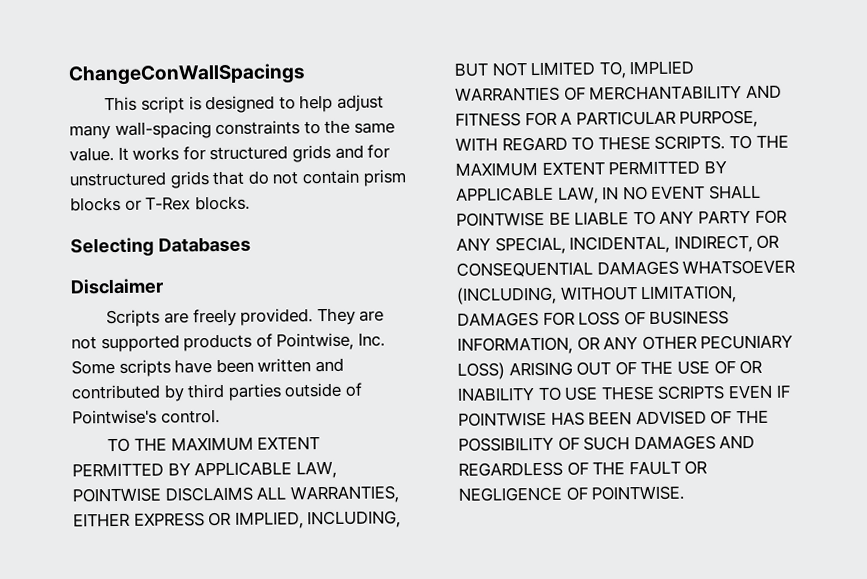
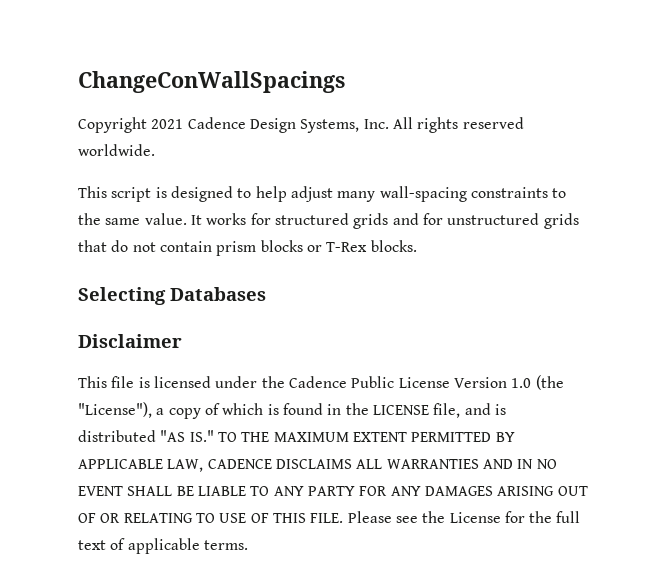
(306, 74) none -> [78,117,524,133] [78,144,155,156] // Copyright 2021 Cadence Design Systems, Inc. All rights reserved worldwide.
[106,307,385,328] [71,332,385,353] [71,357,344,377] [71,382,363,402] [72,409,220,425] [107,436,321,453] [72,460,337,479] [72,487,161,503] Scripts are freely provided. They are not supported products of Pointwise, Inc. Some scripts have been written and contributed by third parties outside of Pointwise's control. // TO THE MAXIMUM EXTENT PERMITTED BY APPLICABLE LAW, POINTWISE -> [78,375,564,390] [78,402,506,419] [78,430,515,442] [78,459,272,472] This file is licensed under the Cadence Public License Version 1.0 (the "License"), a copy of which is found in the LICENSE file, and is distributed "AS IS." TO THE MAXIMUM EXTENT PERMITTED BY APPLICABLE LAW, CADENCE
[289,485,400,504] [73,510,402,529] [454,60,695,79] [455,84,782,102] [455,109,759,128] [455,134,789,152] [455,160,727,177] [456,186,599,204] WARRANTIES, EITHER EXPRESS OR IMPLIED, INCLUDING, BUT NOT LIMITED TO, IMPLIED WARRANTIES OF MERCHANTABILITY AND FITNESS FOR A PARTICULAR PURPOSE, WITH REGARD TO THESE SCRIPTS. TO THE MAXIMUM EXTENT PERMITTED BY APPLICABLE LAW, -> [386,459,513,469] WARRANTIES AND
[456,211,545,227] POINTWISE -> (173, 491) none
[494,234,780,255] [456,259,796,278] [456,285,738,305] [457,310,730,327] [457,334,794,355] [457,359,763,380] [457,384,791,402] [458,409,769,427] [458,434,756,452] [458,460,708,477] [458,485,685,502] SPECIAL, INCIDENTAL, INDIRECT, OR CONSEQUENTIAL DAMAGES WHATSOEVER (INCLUDING, WITHOUT LIMITATION, DAMAGES FOR LOSS OF BUSINESS INFORMATION, OR ANY OTHER PECUNIARY LOSS) ARISING OUT OF THE USE OF OR INABILITY TO USE THESE SCRIPTS EVEN IF POINTWISE HAS BEEN ADVISED OF THE POSSIBILITY OF SUCH DAMAGES AND REGARDLESS OF THE FAULT OR NEGLIGENCE OF POINTWISE. -> [424,486,588,496] [78,511,581,523] [78,538,248,554] DAMAGES ARISING OUT OF OR RELATING TO USE OF THIS FILE. Please see the License for the full text of applicable terms.

